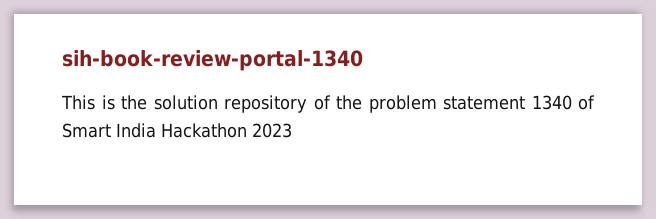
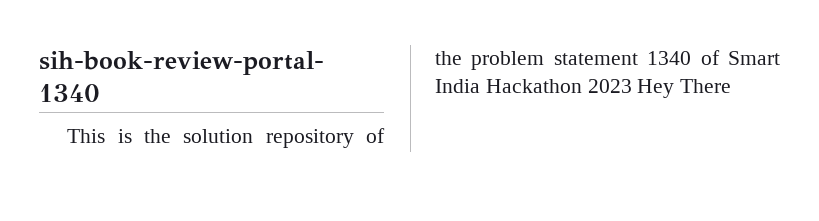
(292, 130) none -> [637,79,732,98] Hey There

